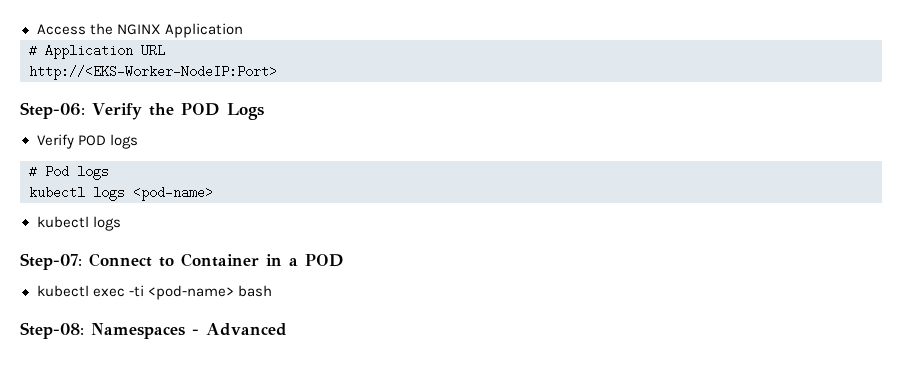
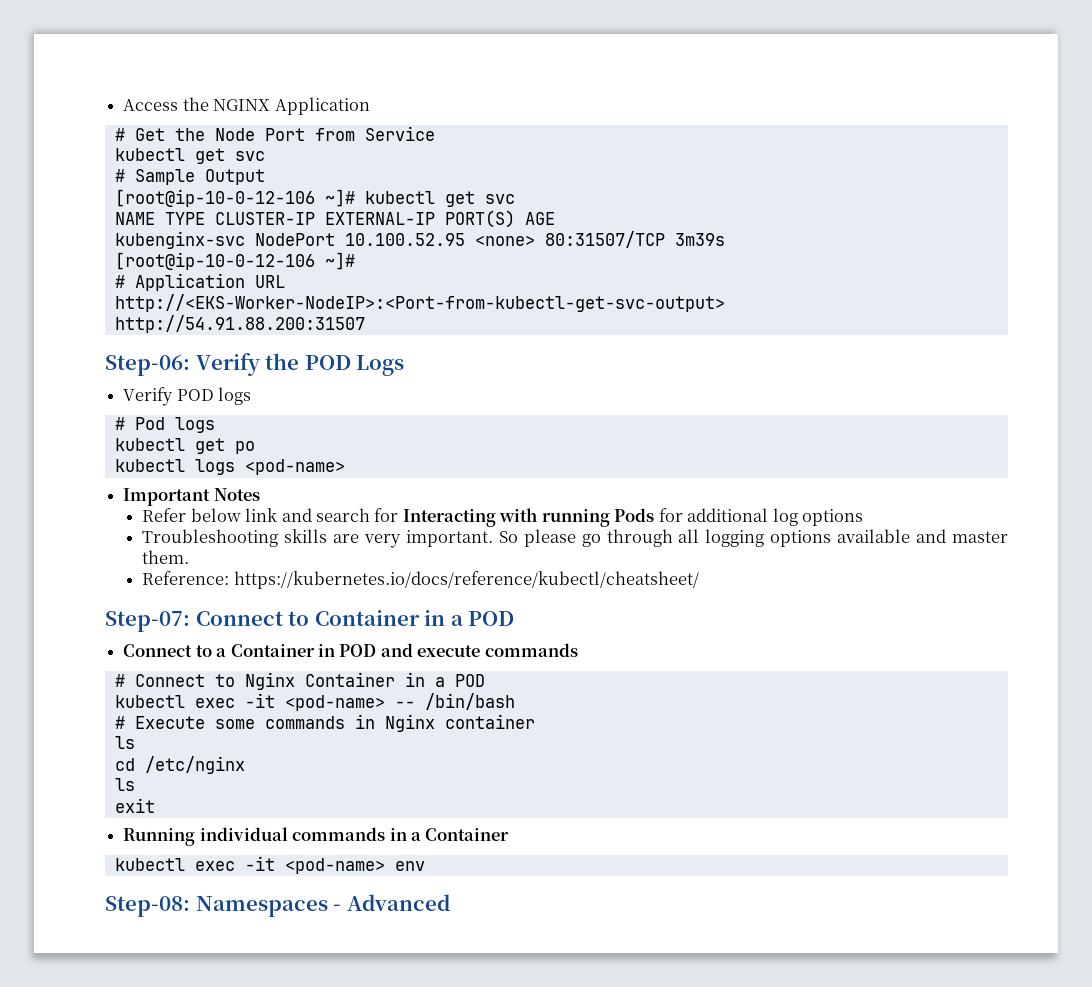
(243, 30) none -> [114,126,435,141] [114,148,265,164] [114,169,265,185] [114,189,515,207] [114,210,555,228] [114,231,725,249] [114,252,355,270] // # Get the Node Port from Service // kubectl get svc // # Sample Output // [root@ip-10-0-12-106 ~]# kubectl get svc // NAME TYPE CLUSTER-IP EXTERNAL-IP PORT(S) AGE // kubenginx-svc NodePort 10.100.52.95 <none> 80:31507/TCP 3m39s // [root@ip-10-0-12-106 ~]#
[29,65,277,80] http://<EKS-Worker-NodeIP:Port> -> [114,294,725,312] [114,315,365,333] http://<EKS-Worker-NodeIP>:<Port-from-kubectl-get-svc-output> // http://54.91.88.200:31507
(109, 173) none -> [114,438,255,454] // kubectl get po
[36,216,121,231] kubectl logs -> [123,488,260,506] [142,508,864,527] [142,529,1009,548] [142,550,190,564] [142,571,699,589] Important Notes // Refer below link and search for Interacting with running Pods for additional log options // Troubleshooting skills are very important. So please go through all logging options available and master them. // Reference: https://kubernetes.io/docs/reference/kubectl/cheatsheet/
[36,285,272,300] kubectl exec -ti <pod-name> bash -> [123,643,578,657] [114,672,485,690] [114,693,515,711] [114,714,535,732] [114,736,135,749] [114,756,245,774] [114,778,135,791] [114,798,155,813] [123,827,510,846] [114,856,425,874] Connect to a Container in POD and execute commands // # Connect to Nginx Container in a POD // kubectl exec -it <pod-name> -- /bin/bash // # Execute some commands in Nginx container // ls // cd /etc/nginx // ls // exit // Running individual commands in a Container // kubectl exec -it <pod-name> env

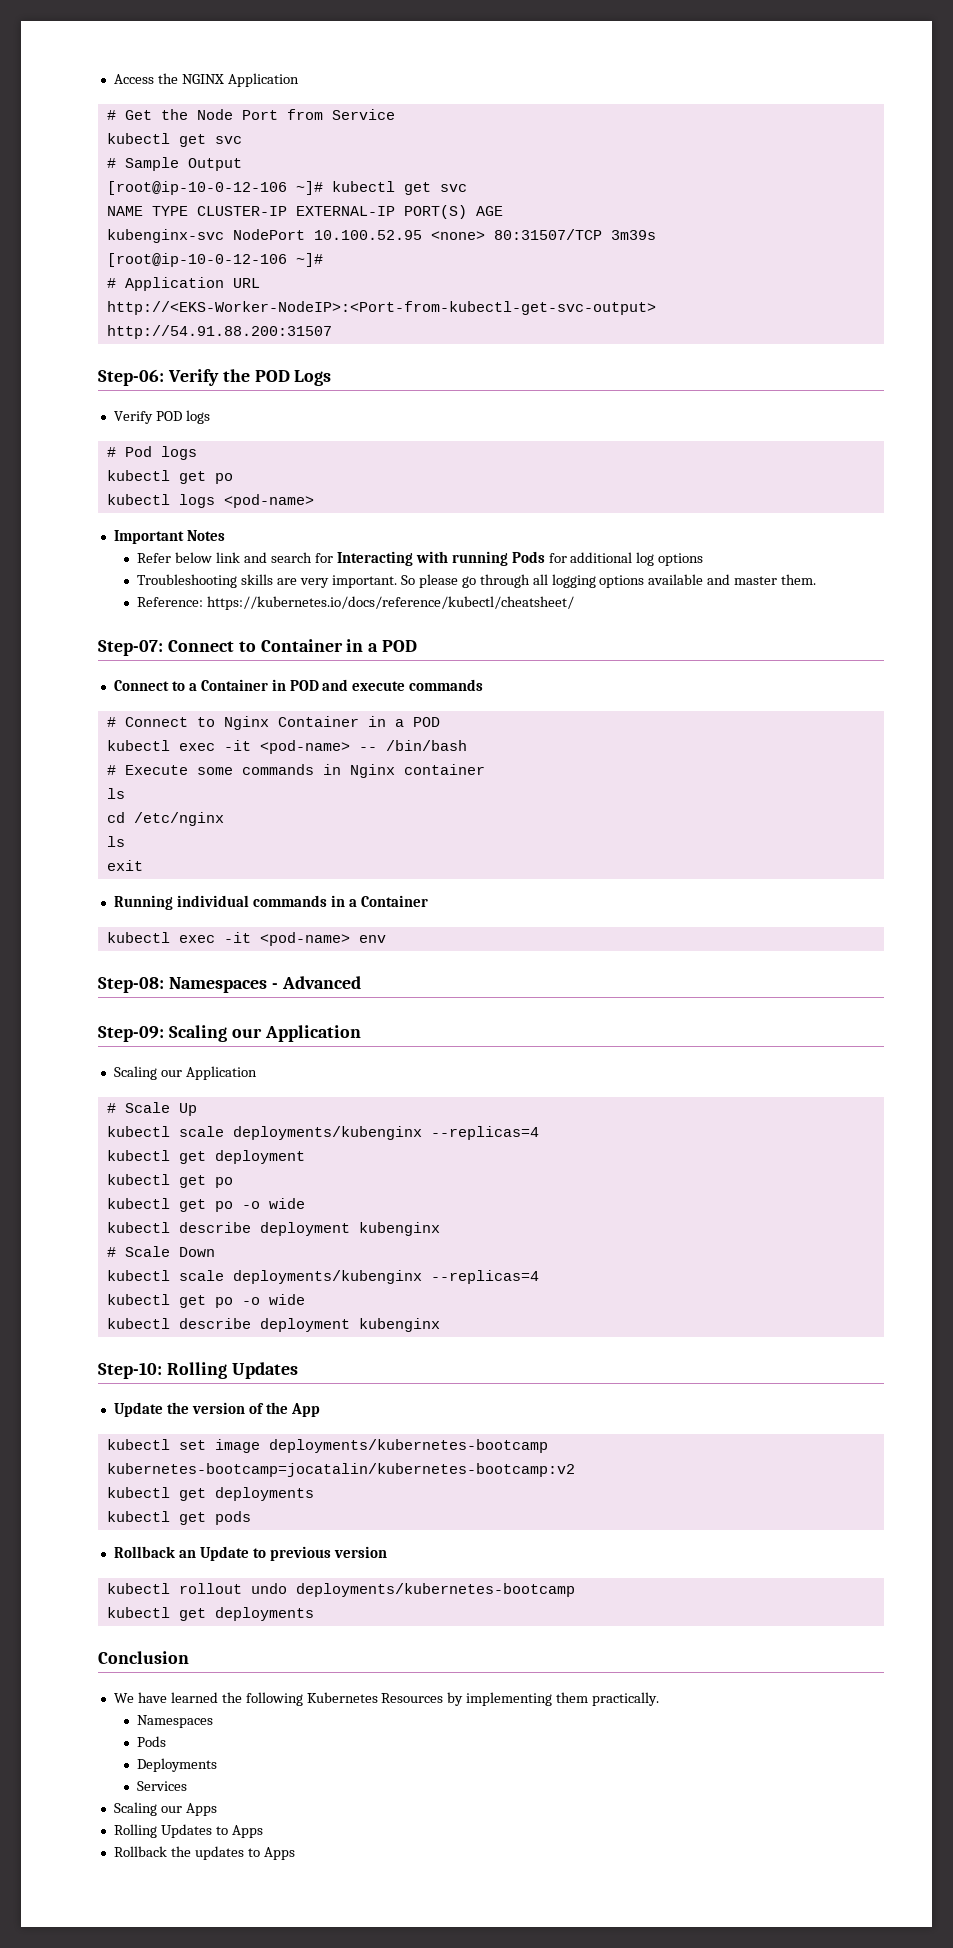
(450, 902) none -> [98,1025,361,1042] [113,1066,257,1080] [106,1102,197,1116] [106,1126,539,1140] [106,1150,305,1164] [106,1174,233,1188] [106,1198,305,1212] [106,1222,440,1236] [106,1246,215,1257] [106,1270,539,1284] [106,1294,305,1308] [106,1318,440,1332] [98,1362,298,1379] [113,1402,320,1417] [106,1439,548,1453] [106,1463,575,1477] [106,1487,314,1501] [106,1511,251,1525] [113,1546,387,1561] [106,1583,575,1597] [106,1607,314,1621] [98,1651,189,1664] [113,1692,660,1706] [137,1715,214,1728] [137,1736,167,1747] [137,1758,218,1772] [137,1781,188,1791] [113,1802,217,1816] [113,1824,263,1838] [113,1846,295,1860] // Step-09: Scaling our Application // Scaling our Application // # Scale Up // kubectl scale deployments/kubenginx --replicas=4 // kubectl get deployment // kubectl get po // kubectl get po -o wide // kubectl describe deployment kubenginx // # Scale Down // kubectl scale deployments/kubenginx --replicas=4 // kubectl get po -o wide // kubectl describe deployment kubenginx // Step-10: Rolling Updates // Update the version of the App // kubectl set image deployments/kubernetes-bootcamp kubernetes-bootcamp=jocatalin/kubernetes-bootcamp:v2 // kubectl get deployments // kubectl get pods // Rollback an Update to previous version // kubectl rollout undo deployments/kubernetes-bootcamp // kubectl get deployments // Conclusion // We have learned the following Kubernetes Resources by implementing them practically. // Namespaces // Pods // Deployments // Services // Scaling our Apps // Rolling Updates to Apps // Rollback the updates to Apps

